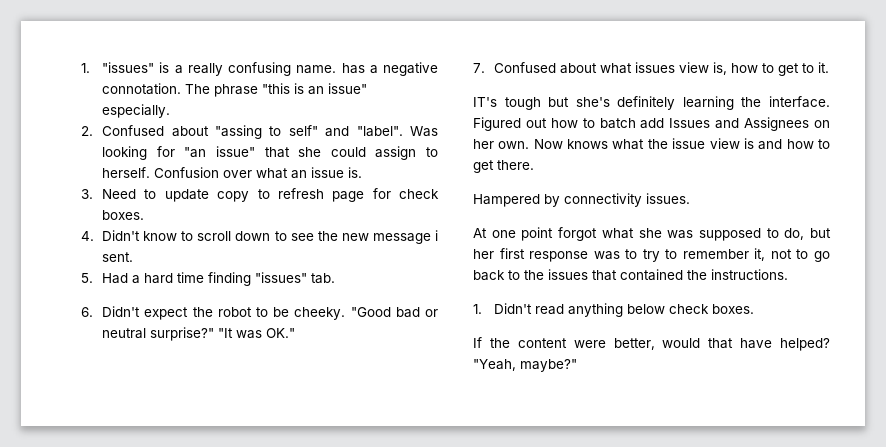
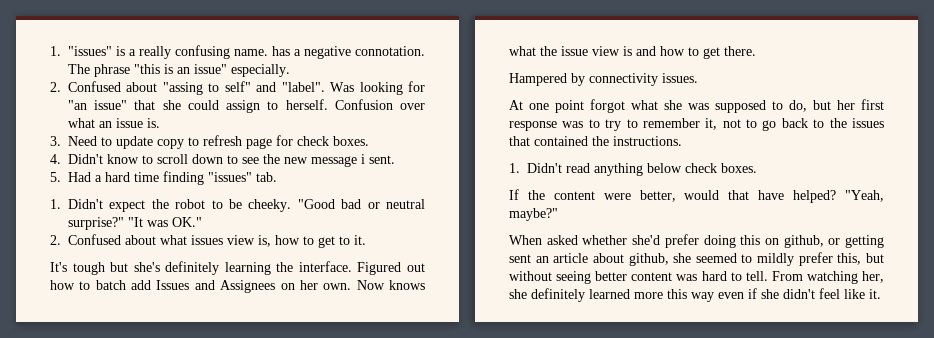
[81,307,93,317] 6. -> [50,199,61,209] 1.
[473,63,485,73] 7. -> [50,235,61,245] 2.
[473,97,497,107] IT's -> [50,262,67,272] It's
(577, 365) none -> [509,234,884,248] [509,252,884,266] [509,271,884,284] [509,288,881,302] // When asked whether she'd prefer doing this on github, or getting sent an article about github, she seemed to mildly prefer this, but without seeing better content was hard to tell. From watching her, she definitely learned more this way even if she didn't feel like it.

